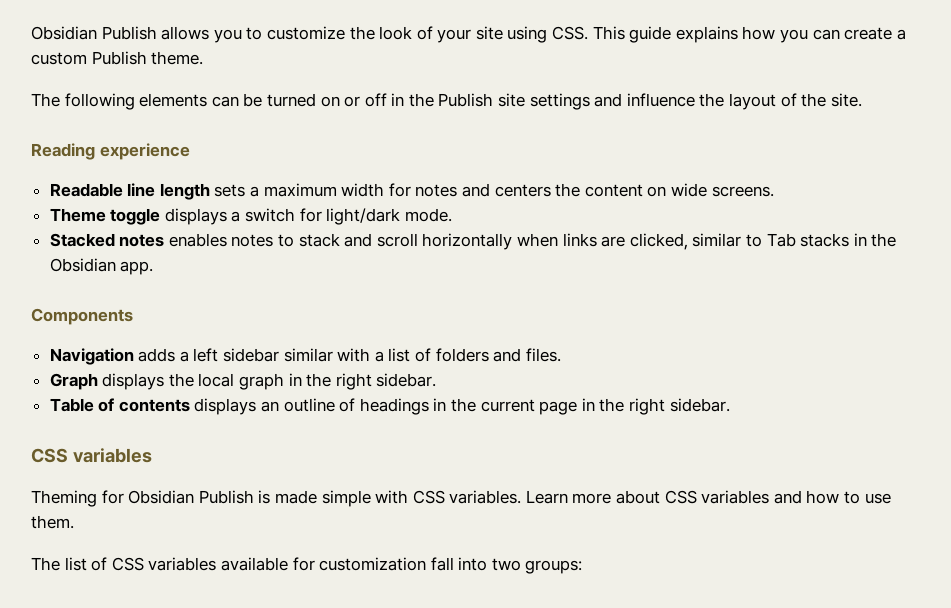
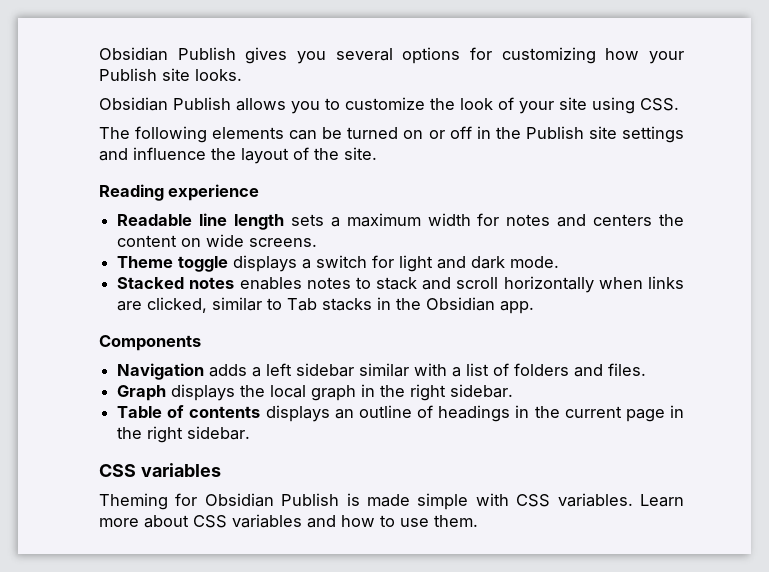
[31,26,157,40] Obsidian Publish -> [99,47,684,64] [99,68,242,81] [99,97,231,111] Obsidian Publish gives you several options for customizing how your Publish site looks. // Obsidian Publish
[592,26,906,43] [31,51,204,65] This guide explains how you can create a custom Publish theme. -> (679, 104) none
[326,208,401,225] light/dark -> [399,255,506,272] light and dark
[31,557,583,574] // The list of CSS variables available for customization fall into two groups: -> (478, 521) none

